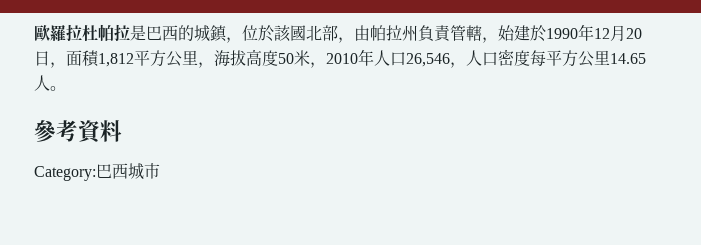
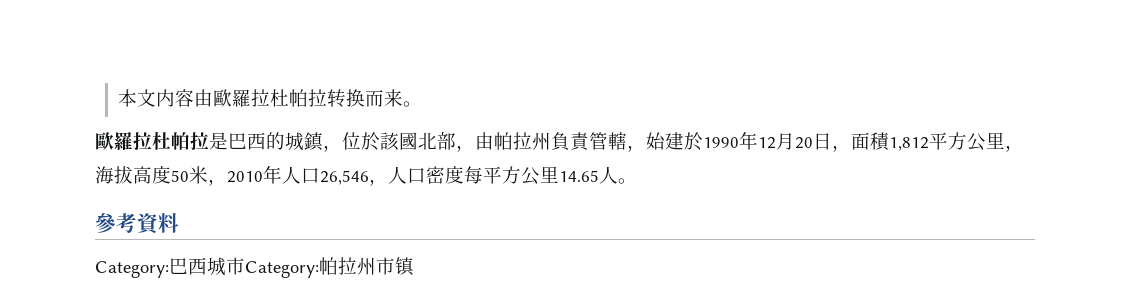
(34, 33) none -> [118,89,423,108] 本文内容由歐羅拉杜帕拉转换而来。 //
(160, 171) none -> [245,257,415,278] Category:帕拉州市镇

